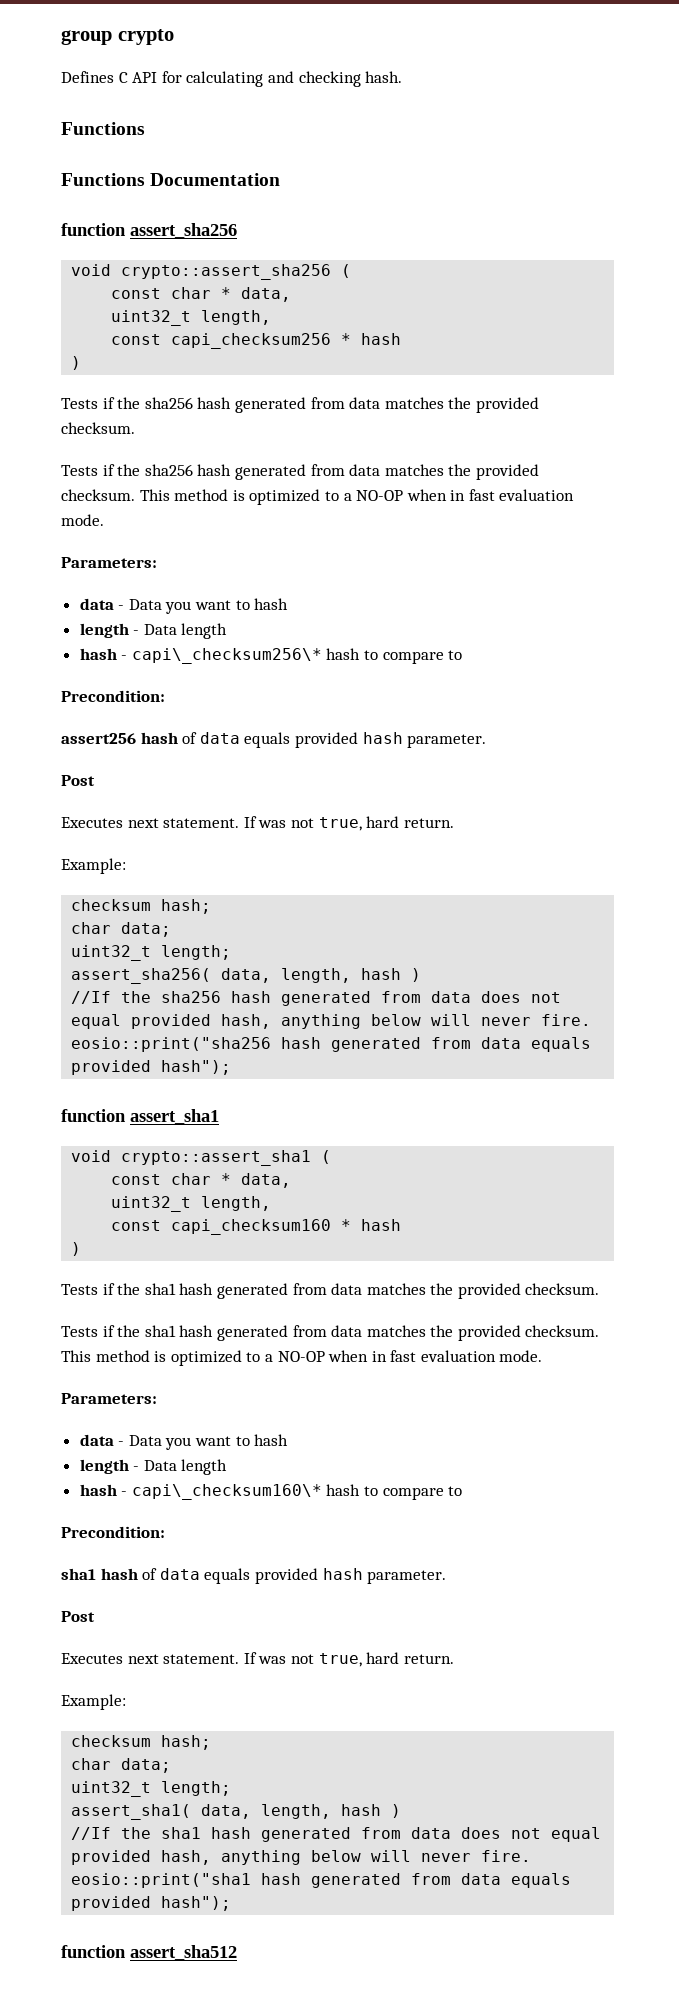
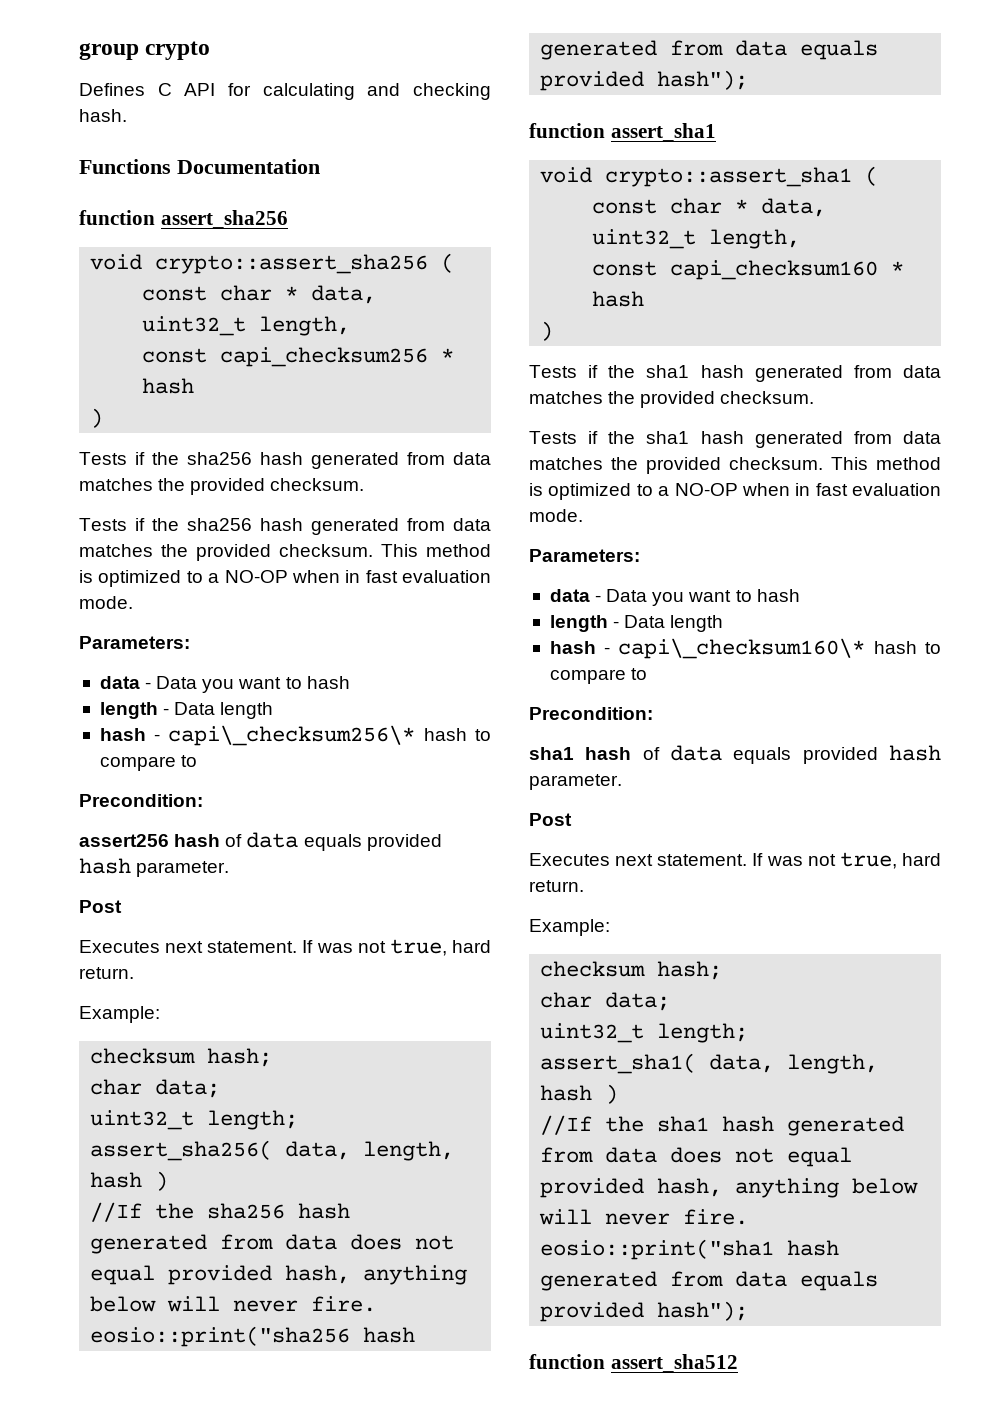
[61,173,145,186] // Functions -> (171, 166) none

